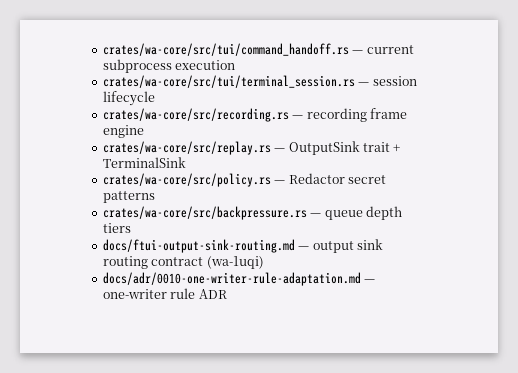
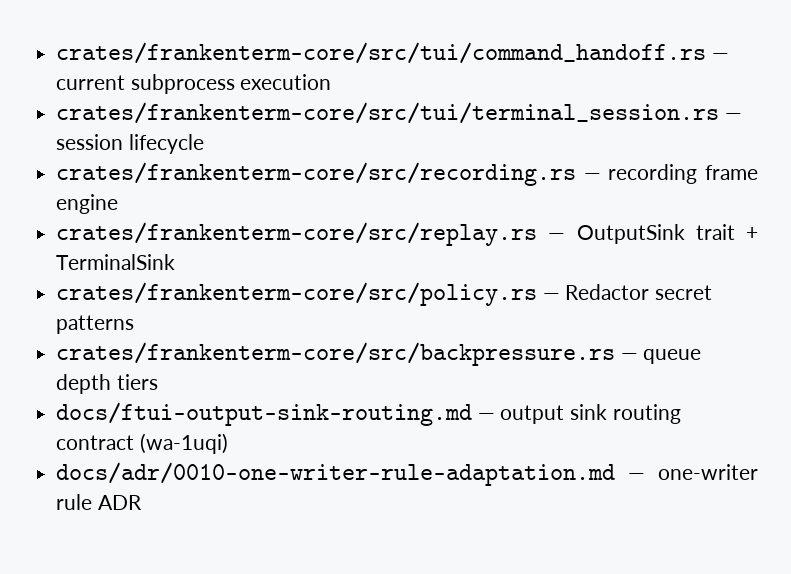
[102,43,349,56] crates/wa-core/src/tui/command_handoff.rs -> [56,42,707,64] crates/frankenterm-core/src/tui/command_handoff.rs
[102,75,355,88] crates/wa-core/src/tui/terminal_session.rs -> [56,102,720,124] crates/frankenterm-core/src/tui/terminal_session.rs
[102,108,289,122] crates/wa-core/src/recording.rs -> [56,162,577,186] crates/frankenterm-core/src/recording.rs
[102,141,271,155] crates/wa-core/src/replay.rs -> [56,222,538,246] crates/frankenterm-core/src/replay.rs
[102,173,271,187] crates/wa-core/src/policy.rs -> [56,282,538,306] crates/frankenterm-core/src/policy.rs
[102,206,307,220] crates/wa-core/src/backpressure.rs -> [56,342,616,366] crates/frankenterm-core/src/backpressure.rs

